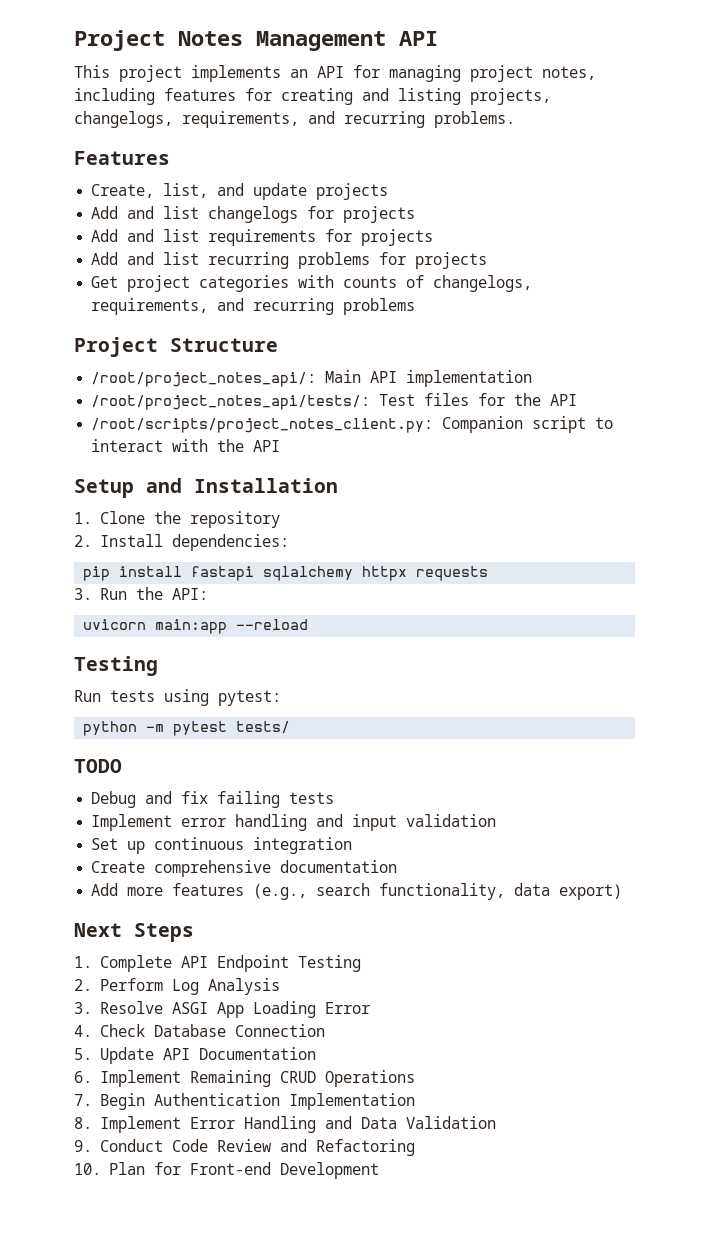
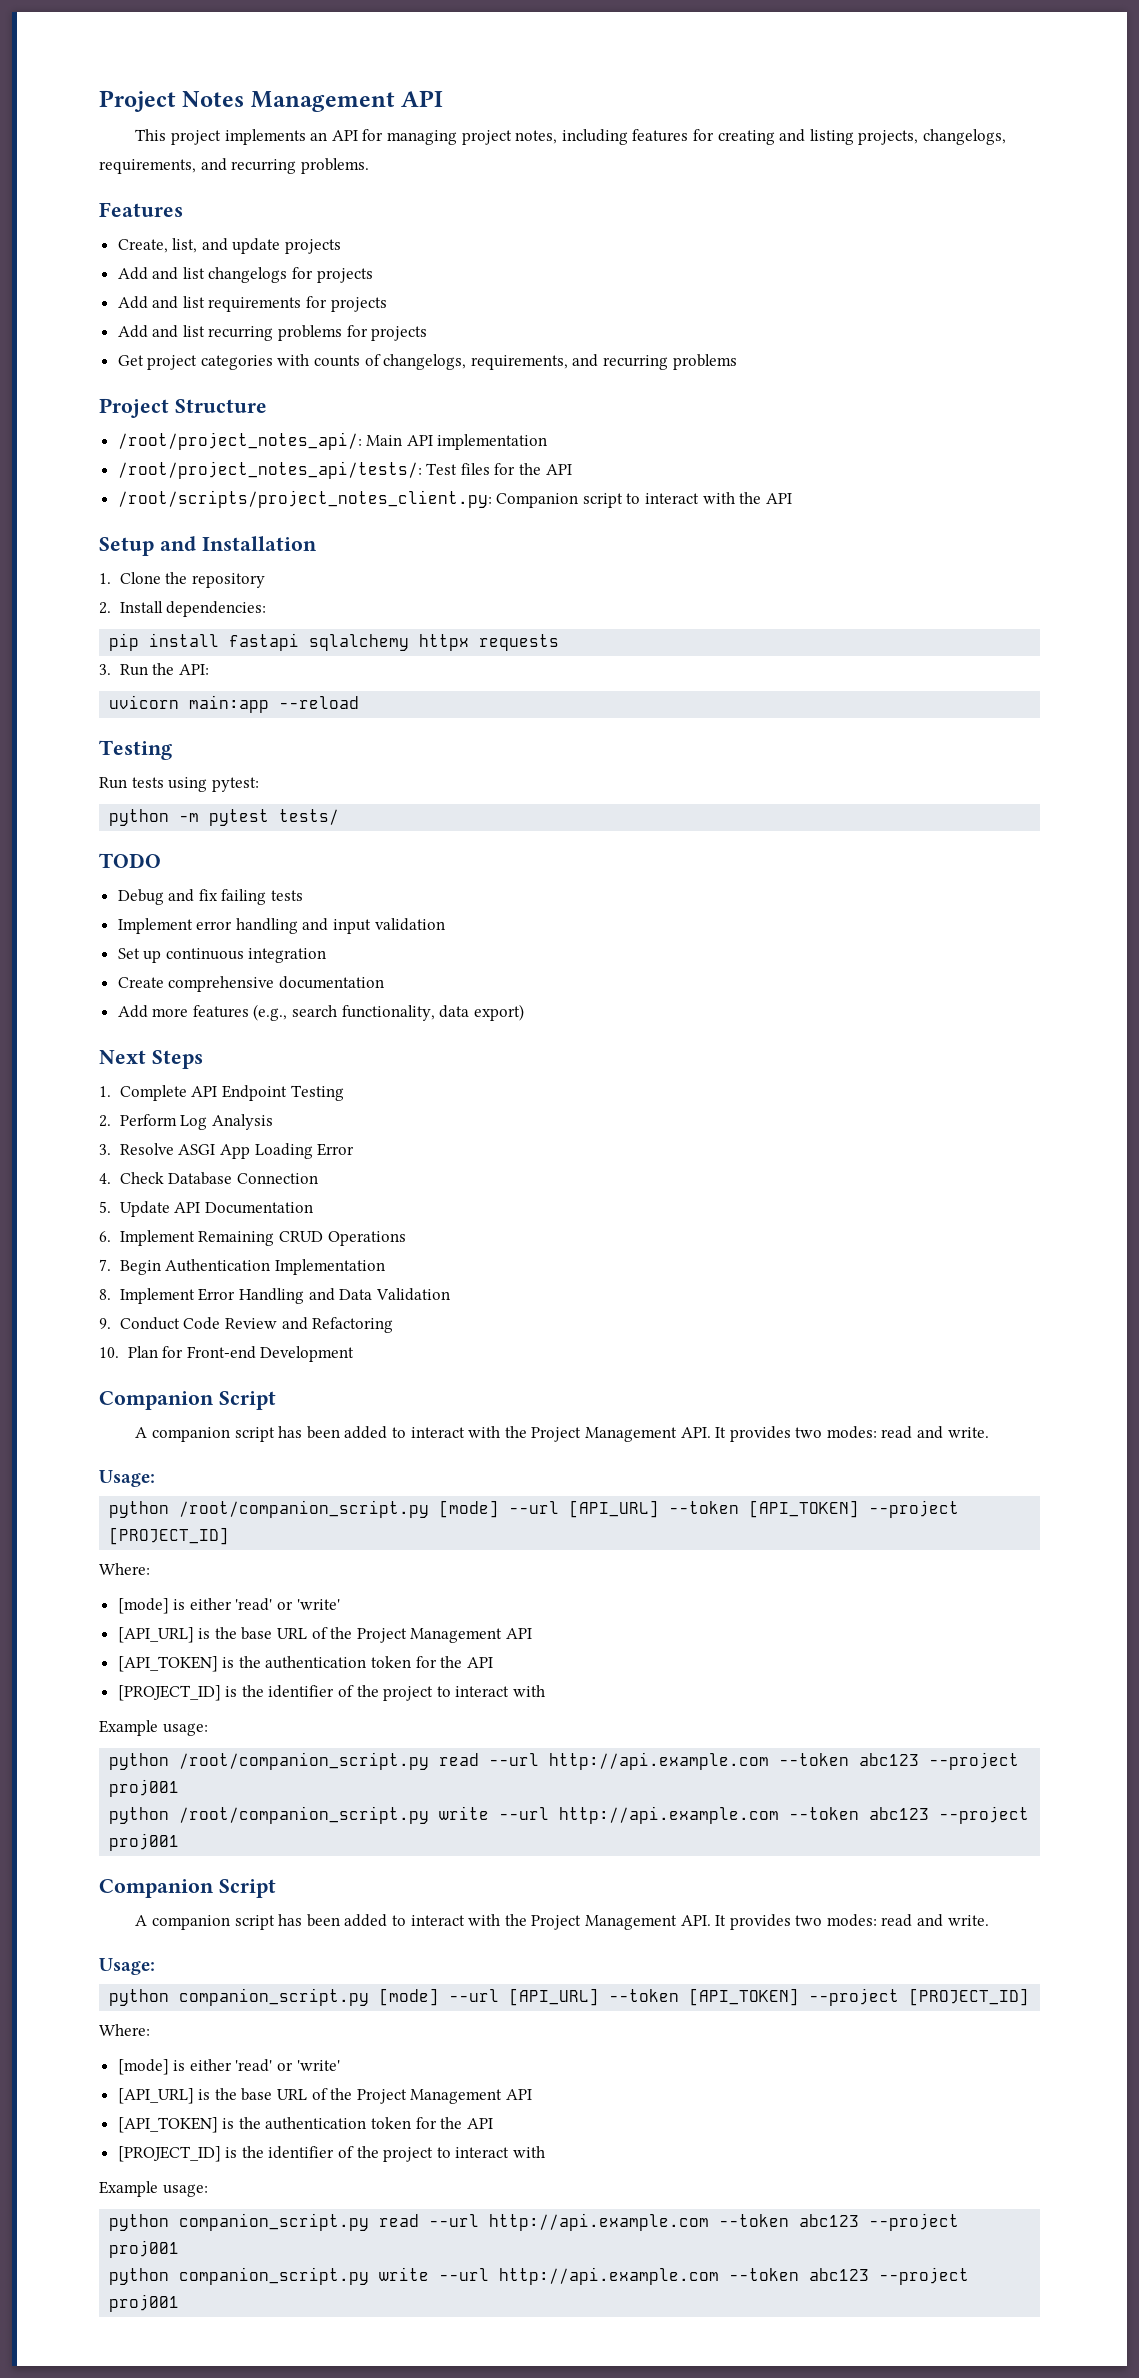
(379, 1170) none -> [99,1391,276,1410] [135,1426,989,1442] [99,1470,155,1487] [109,1500,960,1518] [109,1527,230,1545] [99,1563,150,1575] [117,1598,340,1614] [117,1627,533,1643] [117,1656,493,1672] [117,1685,546,1701] [99,1720,208,1736] [109,1752,1020,1770] [109,1779,180,1797] [109,1806,1030,1824] [109,1833,180,1851] [99,1879,276,1898] [135,1914,989,1930] [99,1958,155,1975] [109,1988,1030,2006] [99,2024,150,2036] [117,2059,340,2075] [117,2088,533,2104] [117,2117,493,2133] [117,2146,546,2162] [99,2181,208,2197] [109,2213,960,2231] [109,2240,180,2258] [109,2267,970,2285] [109,2294,180,2312] // Companion Script // A companion script has been added to interact with the Project Management API. It provides two modes: read and write. // Usage: // python /root/companion_script.py [mode] --url [API_URL] --token [API_TOKEN] --project [PROJECT_ID] // Where: // [mode] is either 'read' or 'write' // [API_URL] is the base URL of the Project Management API // [API_TOKEN] is the authentication token for the API // [PROJECT_ID] is the identifier of the project to interact with // Example usage: // python /root/companion_script.py read --url http://api.example.com --token abc123 --project proj001 // python /root/companion_script.py write --url http://api.example.com --token abc123 --project proj001 // Companion Script // A companion script has been added to interact with the Project Management API. It provides two modes: read and write. // Usage: // python companion_script.py [mode] --url [API_URL] --token [API_TOKEN] --project [PROJECT_ID] // Where: // [mode] is either 'read' or 'write' // [API_URL] is the base URL of the Project Management API // [API_TOKEN] is the authentication token for the API // [PROJECT_ID] is the identifier of the project to interact with // Example usage: // python companion_script.py read --url http://api.example.com --token abc123 --project proj001 // python companion_script.py write --url http://api.example.com --token abc123 --project proj001

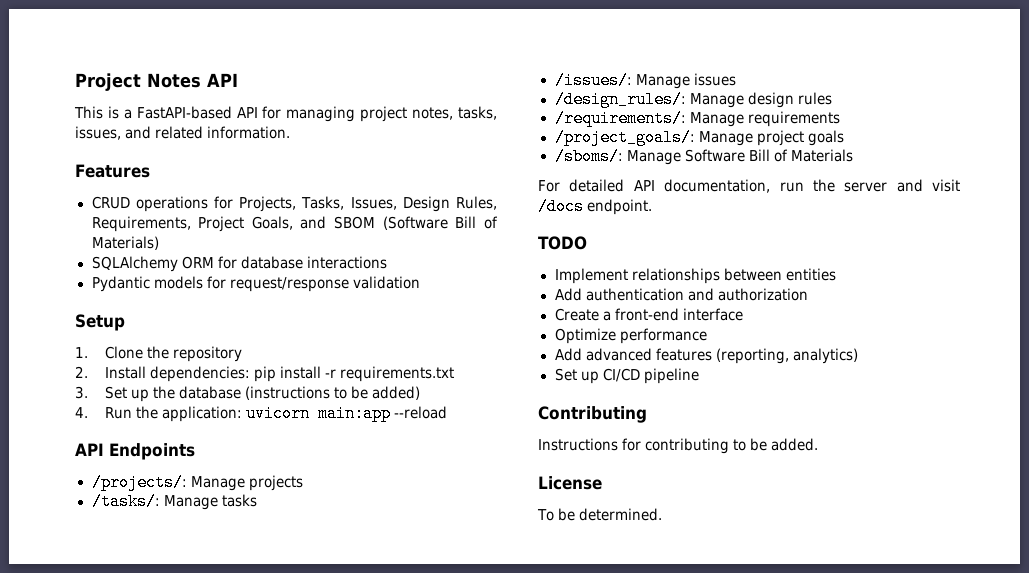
[250,91,395,112] Management -> (201, 80) none
[171,129,328,145] project implements an -> [107,106,232,119] is a FastAPI-based
[561,129,1006,145] [99,158,369,174] [99,202,183,217] [117,238,342,254] [117,267,373,283] [117,296,387,312] [117,325,428,341] [117,354,737,370] [99,398,267,418] [117,432,548,450] [117,461,572,479] [117,490,792,508] including features for creating and listing projects, changelogs, requirements, and recurring problems. // Features // Create, list, and update projects // Add and list changelogs for projects // Add and list requirements for projects // Add and list recurring problems for projects // Get project categories with counts of changelogs, requirements, and recurring problems // Project Structure // /root/project_notes_api/: Main API implementation // /root/project_notes_api/tests/: Test files for the API // /root/scripts/project_notes_client.py: Companion script to interact with the API -> [458,106,497,120] [75,126,291,140] [75,164,150,178] [91,196,498,212] [91,216,499,232] [91,236,159,250] [91,256,387,272] [91,276,420,292] tasks, issues, and related information. // Features // CRUD operations for Projects, Tasks, Issues, Design Rules, Requirements, Project Goals, and SBOM (Software Bill of Materials) // SQLAlchemy ORM for database interactions // Pydantic models for request/response validation
[159,536,317,551] and Installation -> (125, 322) none
(267, 609) // -> (251, 374) none
[229,633,560,651] [99,664,111,675] fastapi sqlalchemy httpx requests // 3. -> [325,366,455,382] [75,386,421,402] [75,407,88,418] -r requirements.txt // 3. Set up the database (instructions to be added) // 4.
[178,664,209,675] API: // -> [162,406,243,422] application:
[99,740,172,760] [99,777,259,792] [109,809,340,826] [99,853,161,868] [117,889,304,905] [117,918,445,934] [117,948,327,963] [117,976,384,992] [117,1004,524,1021] [99,1050,203,1069] [99,1085,344,1101] [99,1114,273,1130] [99,1143,355,1159] [99,1172,318,1185] [99,1201,313,1217] [99,1230,406,1246] [99,1259,385,1275] [99,1288,450,1304] [99,1317,394,1333] [99,1346,355,1362] [99,1391,276,1410] [135,1426,989,1442] [99,1470,155,1487] [109,1500,960,1518] [109,1527,230,1545] [99,1563,150,1575] [117,1598,340,1614] [117,1627,533,1643] [117,1656,493,1672] [117,1685,546,1701] [99,1720,208,1736] [109,1752,1020,1770] [109,1779,180,1797] [109,1806,1030,1824] [109,1833,180,1851] [99,1879,276,1898] [135,1914,989,1930] [99,1958,155,1975] [109,1988,1030,2006] [99,2024,150,2036] [117,2059,340,2075] [117,2088,533,2104] [117,2117,493,2133] [117,2146,546,2162] [99,2181,208,2197] [109,2213,960,2231] [109,2240,180,2258] [109,2267,970,2285] [109,2294,180,2312] Testing // Run tests using pytest: // python -m pytest tests/ // TODO // Debug and fix failing tests // Implement error handling and input validation // Set up continuous integration // Create comprehensive documentation // Add more features (e.g., search functionality, data export) // Next Steps // 1. Complete API Endpoint Testing // 2. Perform Log Analysis // 3. Resolve ASGI App Loading Error // 4. Check Database Connection // 5. Update API Documentation // 6. Implement Remaining CRUD Operations // 7. Begin Authentication Implementation // 8. Implement Error Handling and Data Validation // 9. Conduct Code Review and Refactoring // 10. Plan for Front-end Development // Companion Script // A companion script has been added to interact with the Project Management API. It provides two modes: read and write. // Usage: // python /root/companion_script.py [mode] --url [API_URL] --token [API_TOKEN] --project [PROJECT_ID] // Where: // [mode] is either 'read' or 'write' // [API_URL] is the base URL of the Project Management API // [API_TOKEN] is the authentication token for the API // [PROJECT_ID] is the identifier of the project to interact with // Example usage: // python /root/companion_script.py read --url http://api.example.com --token abc123 --project proj001 // python /root/companion_script.py write --url http://api.example.com --token abc123 --project proj001 // Companion Script // A companion script has been added to interact with the Project Management API. It provides two modes: read and write. // Usage: // python companion_script.py [mode] --url [API_URL] --token [API_TOKEN] --project [PROJECT_ID] // Where: // [mode] is either 'read' or 'write' // [API_URL] is the base URL of the Project Management API // [API_TOKEN] is the authentication token for the API // [PROJECT_ID] is the identifier of the project to interact with // Example usage: // python companion_script.py read --url http://api.example.com --token abc123 --project proj001 // python companion_script.py write --url http://api.example.com --token abc123 --project proj001 -> [75,443,195,460] [91,474,303,491] [91,493,257,510] [554,72,736,89] [554,91,832,108] [554,110,840,127] [554,129,844,146] [554,148,853,165] [538,179,960,193] [538,198,653,215] [538,236,587,250] [554,268,836,284] [554,288,808,301] [554,308,743,321] [554,328,707,344] [554,348,858,364] [554,368,699,384] [538,406,647,423] [538,438,819,454] [538,476,602,490] [537,508,663,521] API Endpoints // /projects/: Manage projects // /tasks/: Manage tasks // /issues/: Manage issues // /design_rules/: Manage design rules // /requirements/: Manage requirements // /project_goals/: Manage project goals // /sboms/: Manage Software Bill of Materials // For detailed API documentation, run the server and visit /docs endpoint. // TODO // Implement relationships between entities // Add authentication and authorization // Create a front-end interface // Optimize performance // Add advanced features (reporting, analytics) // Set up CI/CD pipeline // Contributing // Instructions for contributing to be added. // License // To be determined.

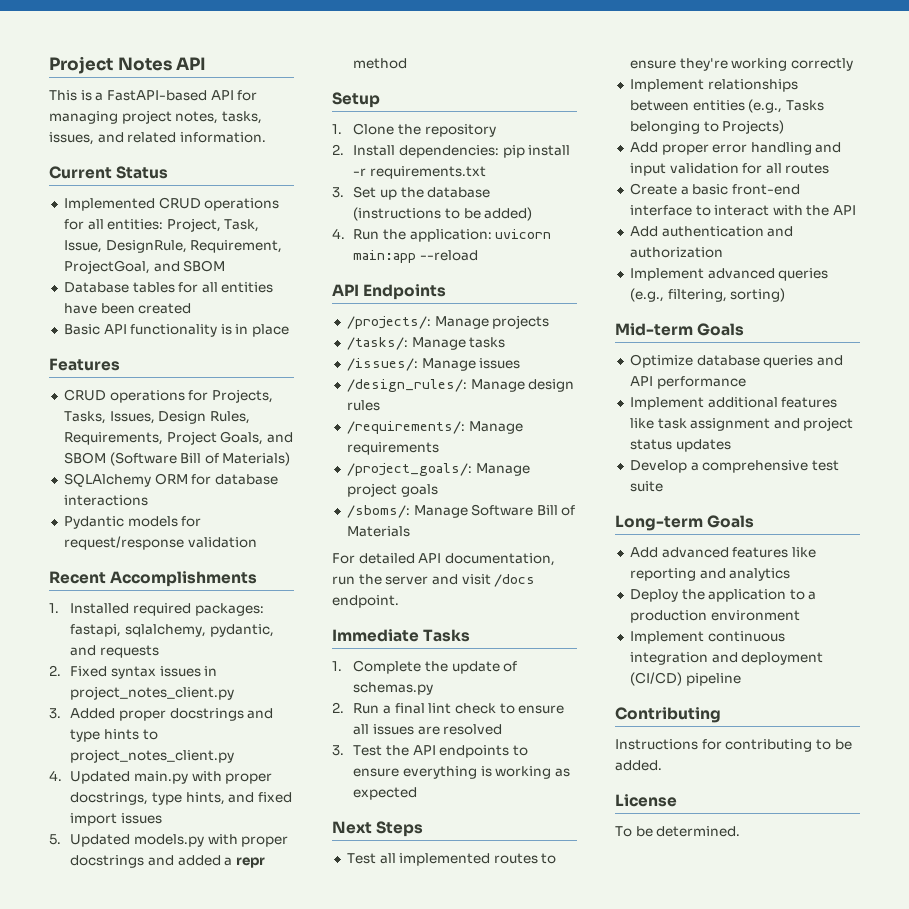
(291, 132) none -> [49,166,169,179] [63,197,280,211] [63,218,260,232] [63,240,283,253] [63,260,226,274] [63,282,274,293] [63,303,192,314] [63,324,290,337] // Current Status // Implemented CRUD operations for all entities: Project, Task, Issue, DesignRule, Requirement, ProjectGoal, and SBOM // Database tables for all entities have been created // Basic API functionality is in place
(420, 282) none -> [49,571,258,587] [49,603,264,616] [70,624,274,637] [70,645,159,658] [49,665,218,679] [70,686,235,700] [49,708,274,721] [70,729,158,742] [70,749,235,763] [49,770,273,784] [70,792,292,805] [70,813,162,826] [49,834,289,847] [70,855,265,868] [353,58,408,69] // Recent Accomplishments // 1. Installed required packages: fastapi, sqlalchemy, pydantic, and requests // 2. Fixed syntax issues in project_notes_client.py // 3. Added proper docstrings and type hints to project_notes_client.py // 4. Updated main.py with proper docstrings, type hints, and fixed import issues // 5. Updated models.py with proper docstrings and added a repr method
[538,236,587,250] [554,268,836,284] [554,288,808,301] [554,308,743,321] [554,328,707,344] [554,348,858,364] [554,368,640,384] TODO // Implement relationships between entities // Add authentication and authorization // Create a front-end interface // Optimize performance // Add advanced features (reporting, analytics) // Set up CI/CD -> [332,629,471,642] [332,660,518,674] [353,682,434,695] [332,702,565,714] [353,724,503,735] [332,745,528,758] [353,766,570,779] [353,787,418,800] [332,821,424,837] [346,853,557,866] [629,58,853,71] [629,79,798,92] [629,99,824,113] [629,120,785,134] [629,142,842,155] [629,163,830,176] [629,183,800,195] [629,205,857,216] [629,226,794,237] [629,247,723,258] [629,268,829,281] [629,288,786,302] [615,323,745,336] [629,354,843,368] [629,376,746,389] [629,397,838,410] [629,417,854,431] [629,439,731,452] [629,460,839,473] [629,481,663,492] [615,515,755,531] [629,547,816,558] [629,568,791,581] [629,589,817,602] [629,610,800,623] [629,631,785,644] [629,652,824,665] [629,672,682,686] Immediate Tasks // 1. Complete the update of schemas.py // 2. Run a final lint check to ensure all issues are resolved // 3. Test the API endpoints to ensure everything is working as expected // Next Steps // Test all implemented routes to ensure they're working correctly // Implement relationships between entities (e.g., Tasks belonging to Projects) // Add proper error handling and input validation for all routes // Create a basic front-end interface to interact with the API // Add authentication and authorization // Implement advanced queries (e.g., filtering, sorting) // Mid-term Goals // Optimize database queries and API performance // Implement additional features like task assignment and project status updates // Develop a comprehensive test suite // Long-term Goals // Add advanced features like reporting and analytics // Deploy the application to a production environment // Implement continuous integration and deployment (CI/CD)

